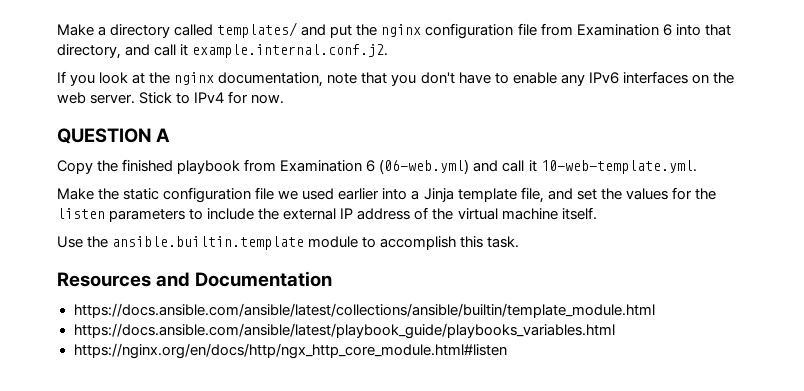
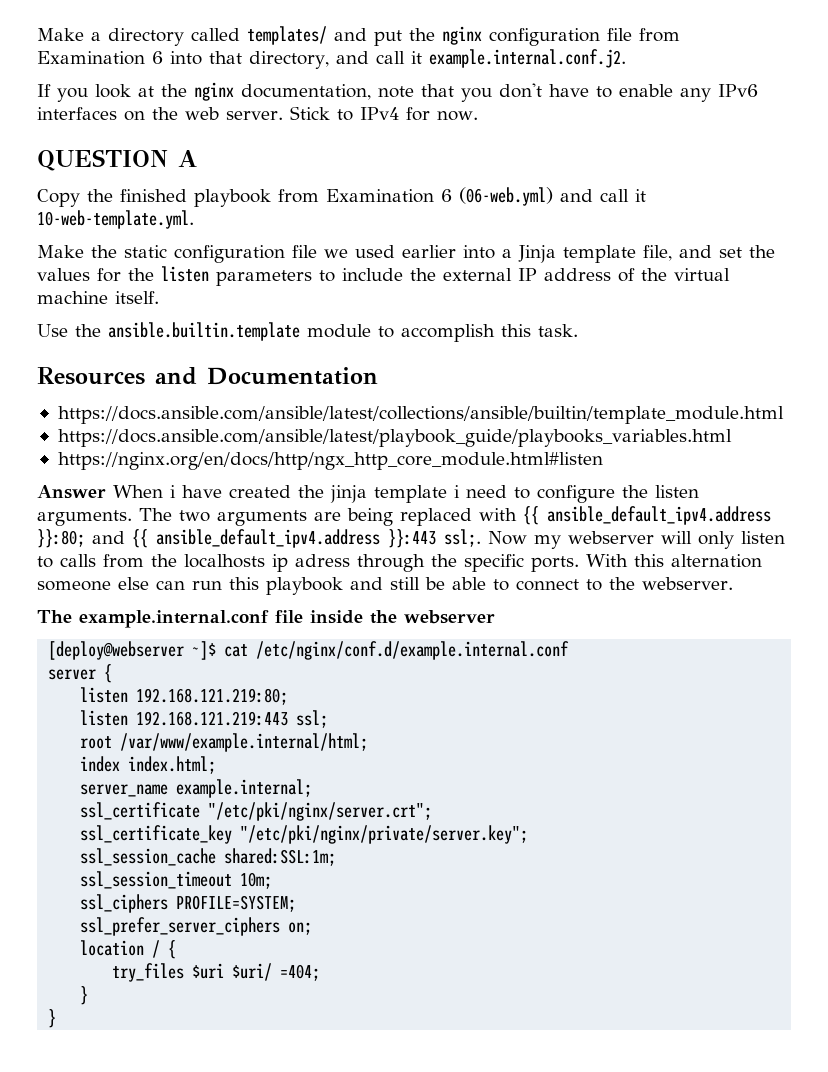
(507, 351) none -> [37,485,699,503] [37,506,771,526] [37,529,785,549] [37,554,762,572] [37,577,733,595] [37,610,495,628] [48,641,570,660] [48,664,113,683] [80,687,289,705] [80,710,329,728] [80,733,369,752] [80,756,217,774] [80,779,313,798] [80,802,433,821] [80,825,529,844] [80,848,337,866] [80,871,273,889] [80,894,297,913] [80,917,313,936] [80,940,177,959] [112,963,321,982] [80,986,89,1005] [48,1009,57,1028] // Answer When i have created the jinja template i need to configure the listen arguments. The two arguments are being replaced with {{ ansible_default_ipv4.address }}:80; and {{ ansible_default_ipv4.address }}:443 ssl;. Now my webserver will only listen to calls from the localhosts ip adress through the specific ports. With this alternation someone else can run this playbook and still be able to connect to the webserver. // The example.internal.conf file inside the webserver // [deploy@webserver ~]$ cat /etc/nginx/conf.d/example.internal.conf // server { // listen 192.168.121.219:80; // listen 192.168.121.219:443 ssl; // root /var/www/example.internal/html; // index index.html; // server_name example.internal; // ssl_certificate "/etc/pki/nginx/server.crt"; // ssl_certificate_key "/etc/pki/nginx/private/server.key"; // ssl_session_cache shared:SSL:1m; // ssl_session_timeout 10m; // ssl_ciphers PROFILE=SYSTEM; // ssl_prefer_server_ciphers on; // location / { // try_files $uri $uri/ =404; // } // }

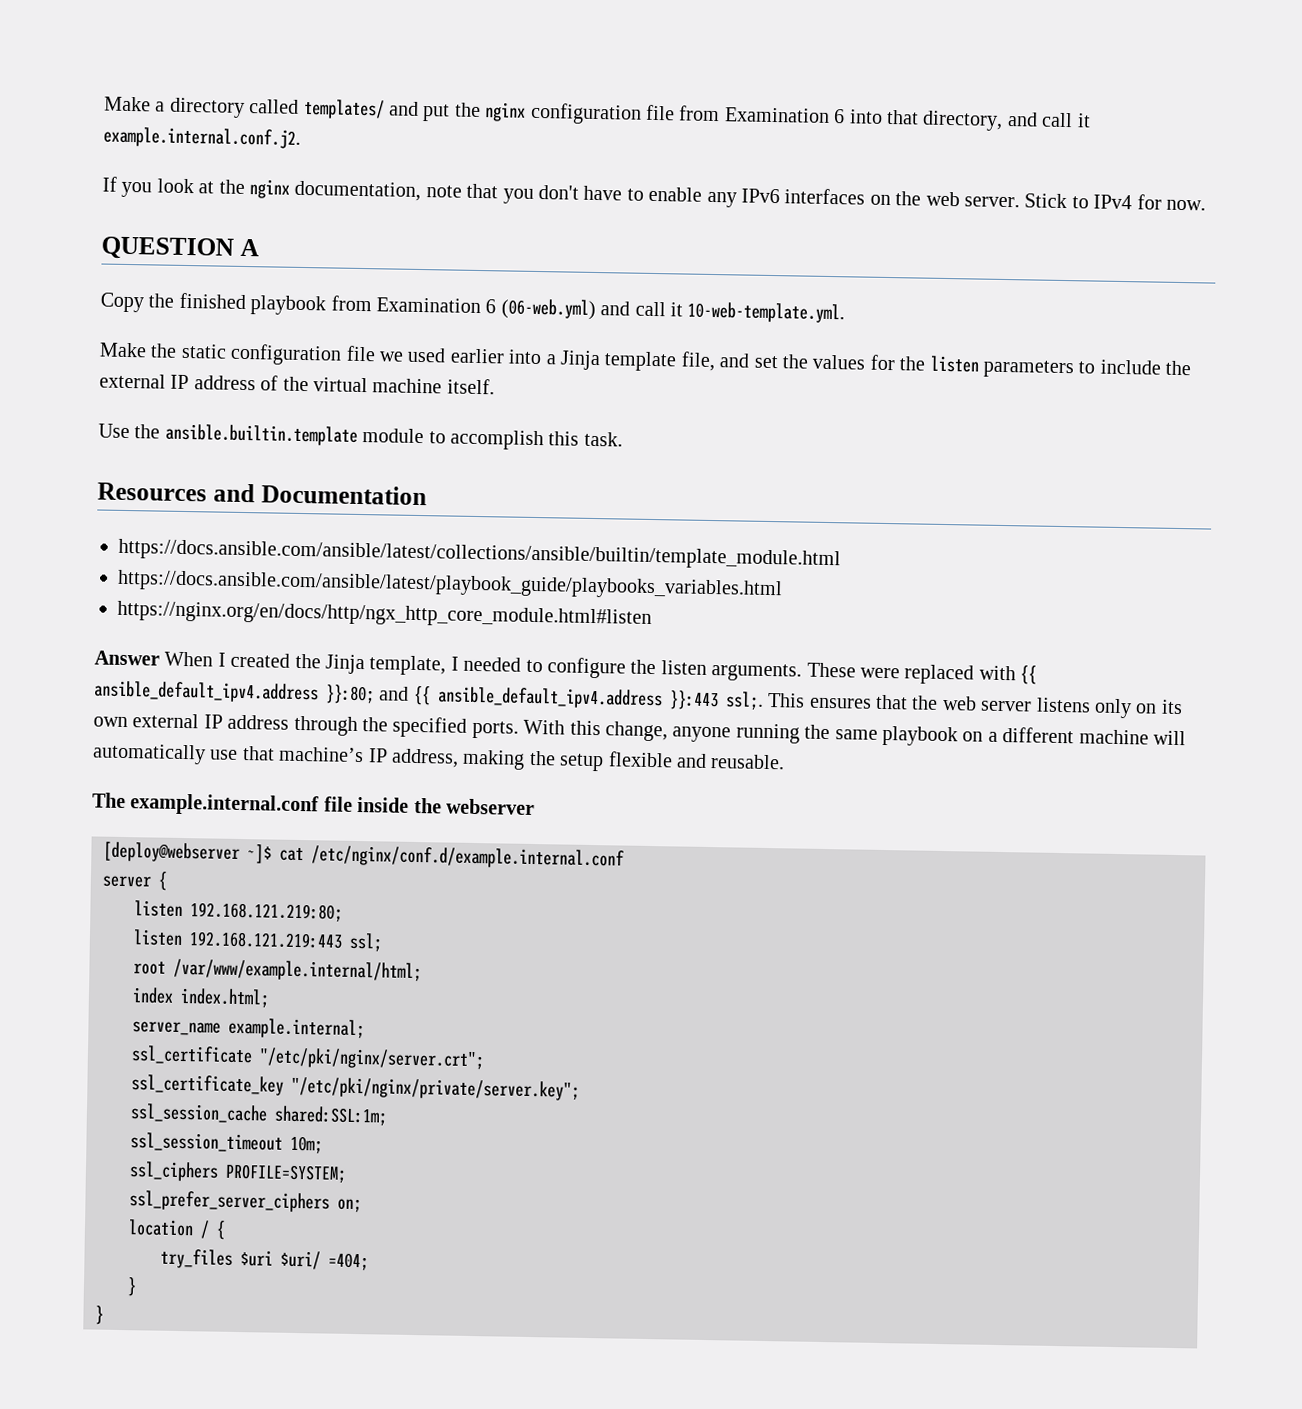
[170,485,507,503] i have created the jinja template i need -> [217,652,522,676] I created the Jinja template, I needed
[139,508,393,526] The two arguments are being -> [806,662,900,679] These were
[488,531,785,549] [37,554,350,572] Now my webserver will only listen to calls from the localhosts ip adress -> [767,693,1183,719] [93,713,290,730] This ensures that the web server listens only on its own external IP address
[464,554,524,572] specific -> [392,716,468,738] specified
[671,554,762,568] [37,577,733,595] alternation someone else can run this playbook and still be able to connect to the webserver. -> [604,721,1186,747] [92,743,786,772] change, anyone running the same playbook on a different machine will automatically use that machine’s IP address, making the setup flexible and reusable.

